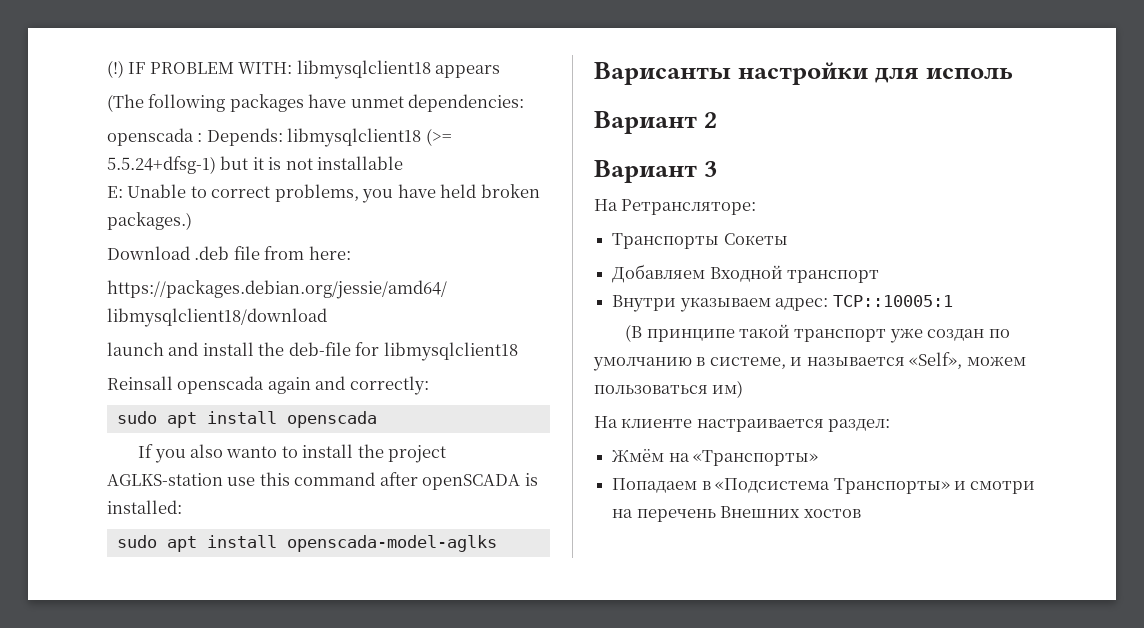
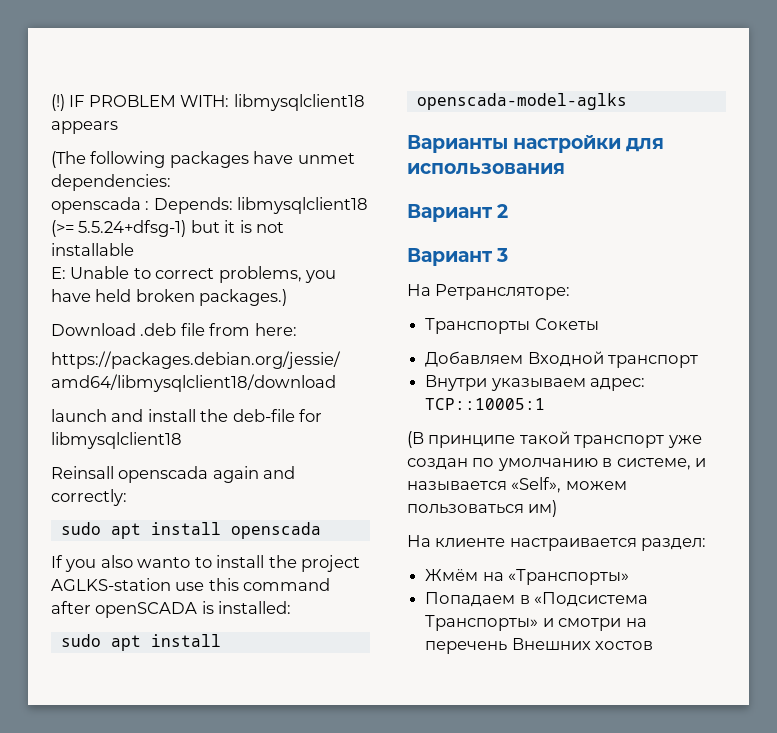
[594,62,731,85] Варисанты -> [407,135,508,153] Варианты
[926,67,1014,79] исполь -> [407,163,565,174] использования

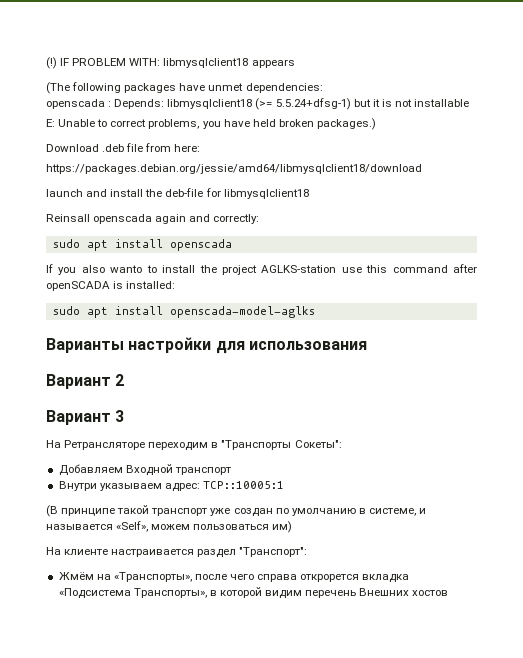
[435,284,571,300] [425,318,599,334] Ретрансляторе: // Транспорты Сокеты -> [64,440,342,451] Ретрансляторе переходим в "Транспорты Сокеты":
[641,538,707,551] раздел: -> [197,547,308,558] раздел "Транспорт":
[508,569,630,585] [425,592,649,607] [425,615,647,631] «Транспорты» // Попадаем в «Подсистема Транспорты» и смотри на -> [113,572,410,583] [58,587,303,599] «Транспорты», после чего справа открорется вкладка «Подсистема Транспорты», в которой видим

